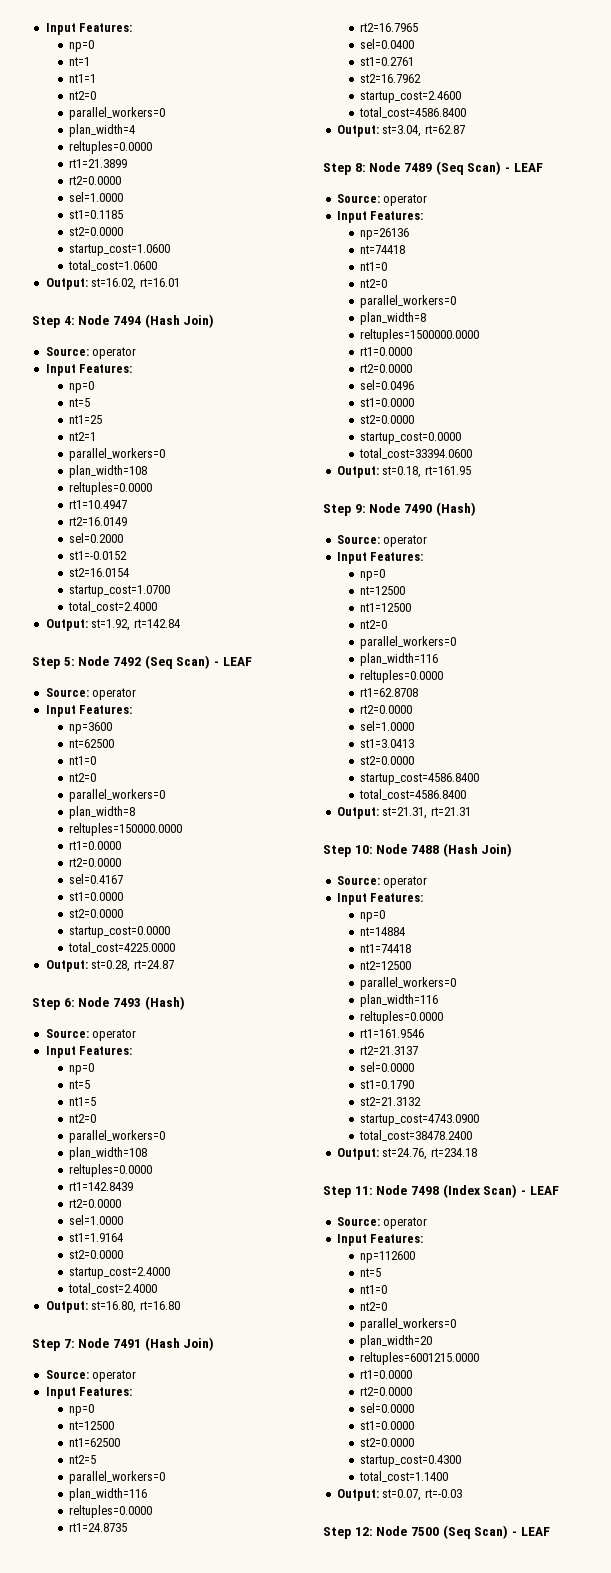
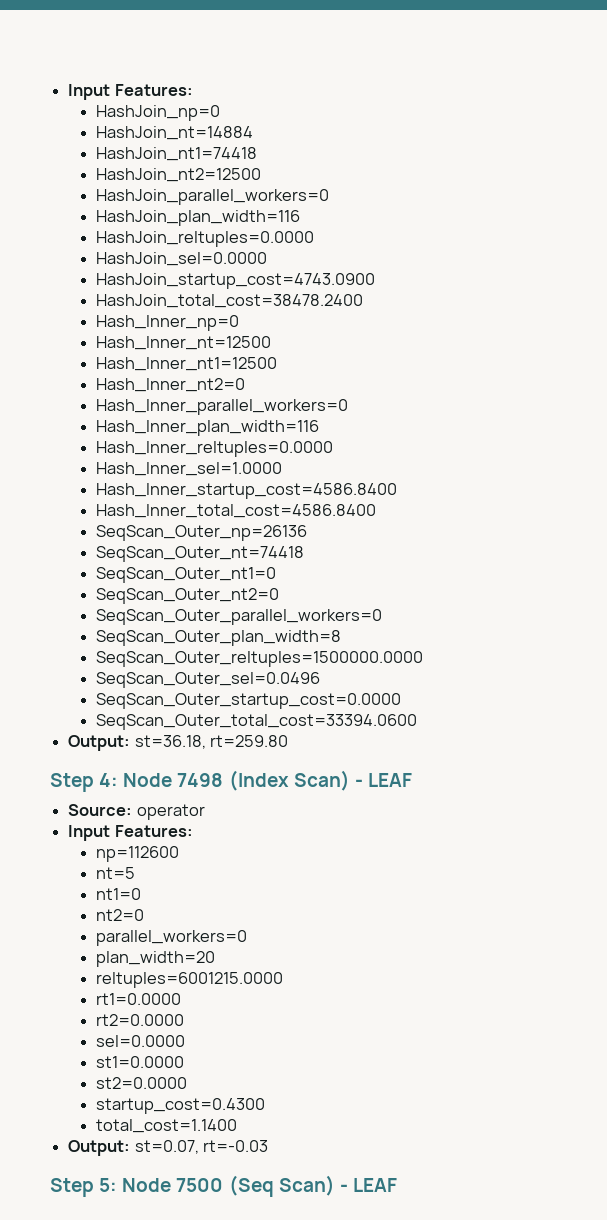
[45,23,133,35] [68,40,94,52] [68,57,90,66] [68,74,96,83] [68,91,96,100] [68,107,165,120] [68,124,135,137] [68,141,152,154] [68,159,127,168] [68,176,121,185] [68,192,123,202] [68,210,123,219] [68,227,123,236] [68,244,170,256] [67,260,157,271] [45,278,180,290] Input Features: // np=0 // nt=1 // nt1=1 // nt2=0 // parallel_workers=0 // plan_width=4 // reltuples=0.0000 // rt1=21.3899 // rt2=0.0000 // sel=1.0000 // st1=0.1185 // st2=0.0000 // startup_cost=1.0600 // total_cost=1.0600 // Output: st=16.02, rt=16.01 -> [68,84,193,100] [96,105,221,121] [96,126,254,140] [96,147,258,161] [96,168,262,182] [96,189,330,205] [96,210,301,226] [96,231,315,247] [96,252,268,266] [96,273,376,289] [96,294,364,308] [96,315,240,331] [96,336,272,350] [96,357,278,371] [96,378,246,392] [96,399,349,415] [96,420,320,436] [96,441,334,457] [96,462,283,476] [96,483,398,499] [96,504,377,518] [96,525,308,541] [96,546,305,562] [96,567,277,583] [96,588,280,604] [96,609,383,625] [96,630,342,646] [96,651,424,667] [96,672,321,688] [96,693,402,709] [96,714,418,730] [68,735,289,751] Input Features: // HashJoin_np=0 // HashJoin_nt=14884 // HashJoin_nt1=74418 // HashJoin_nt2=12500 // HashJoin_parallel_workers=0 // HashJoin_plan_width=116 // HashJoin_reltuples=0.0000 // HashJoin_sel=0.0000 // HashJoin_startup_cost=4743.0900 // HashJoin_total_cost=38478.2400 // Hash_Inner_np=0 // Hash_Inner_nt=12500 // Hash_Inner_nt1=12500 // Hash_Inner_nt2=0 // Hash_Inner_parallel_workers=0 // Hash_Inner_plan_width=116 // Hash_Inner_reltuples=0.0000 // Hash_Inner_sel=1.0000 // Hash_Inner_startup_cost=4586.8400 // Hash_Inner_total_cost=4586.8400 // SeqScan_Outer_np=26136 // SeqScan_Outer_nt=74418 // SeqScan_Outer_nt1=0 // SeqScan_Outer_nt2=0 // SeqScan_Outer_parallel_workers=0 // SeqScan_Outer_plan_width=8 // SeqScan_Outer_reltuples=1500000.0000 // SeqScan_Outer_sel=0.0496 // SeqScan_Outer_startup_cost=0.0000 // SeqScan_Outer_total_cost=33394.0600 // Output: st=36.18, rt=259.80
[112,314,215,328] [45,347,137,359] [45,364,133,376] [68,381,94,393] [68,398,90,407] [68,415,102,424] [68,432,96,441] [68,448,165,461] [68,465,147,478] [68,482,152,495] [68,500,127,509] [68,517,127,526] [68,533,123,543] [68,551,127,560] [68,568,129,577] [68,585,170,597] [67,601,157,612] [45,619,180,631] [32,655,252,669] [45,688,137,700] [45,705,133,717] [68,722,112,734] [68,739,114,748] [68,756,96,765] [68,773,96,782] [68,789,165,802] [68,806,135,819] [68,823,182,836] [68,841,121,850] [68,858,121,867] [68,874,123,884] [68,892,123,901] [68,909,123,918] [68,926,170,938] [67,942,175,953] [45,960,174,972] [32,996,185,1010] [45,1029,137,1041] [45,1046,133,1058] [68,1063,94,1075] [68,1080,90,1089] [68,1097,96,1106] [68,1114,96,1123] [68,1130,165,1143] [68,1147,147,1160] [68,1164,152,1177] [68,1182,133,1191] [68,1199,121,1208] [68,1215,123,1225] [68,1233,123,1242] [68,1250,123,1259] [68,1267,170,1279] [67,1283,157,1294] [45,1301,180,1313] [32,1337,215,1351] [45,1370,137,1382] [45,1387,133,1399] [68,1404,94,1416] [68,1421,114,1430] [68,1438,120,1447] [68,1455,96,1464] [68,1471,165,1484] [68,1488,147,1501] [68,1505,152,1518] [68,1523,127,1532] [359,23,418,32] [359,39,414,49] [359,57,414,66] [359,74,421,83] [359,91,461,103] [358,107,466,118] [336,125,465,137] [323,161,543,175] [336,194,428,206] [336,211,424,223] [359,228,409,240] [359,245,405,254] [359,262,387,271] [359,279,387,288] [359,295,456,308] [359,312,426,325] [359,329,479,342] [359,347,412,356] [359,364,412,373] [359,380,414,390] [359,398,414,407] [359,415,414,424] [359,432,461,444] [358,448,472,459] [336,466,471,478] [323,502,476,516] [336,535,428,547] [336,552,424,564] [359,569,385,581] [359,586,405,595] [359,603,411,612] [359,620,387,629] [359,636,456,649] [359,653,438,666] [359,670,443,683] [359,688,418,697] [359,705,412,714] [359,721,414,731] [359,739,414,748] [359,756,414,765] [359,773,479,785] [358,789,466,800] [336,807,471,819] [323,843,513,857] [336,876,428,888] [336,893,424,905] [359,910,385,922] [359,927,405,936] [359,944,411,953] [359,961,411,970] [359,977,456,990] [359,994,438,1007] [359,1011,443,1024] [359,1029,424,1038] [359,1046,418,1055] [359,1062,414,1072] [359,1080,414,1089] [359,1097,421,1106] [359,1114,479,1126] [358,1130,472,1141] [336,1148,477,1160] [323,1185,408,1198] 7494 (Hash Join) // Source: operator // Input Features: // np=0 // nt=5 // nt1=25 // nt2=1 // parallel_workers=0 // plan_width=108 // reltuples=0.0000 // rt1=10.4947 // rt2=16.0149 // sel=0.2000 // st1=-0.0152 // st2=16.0154 // startup_cost=1.0700 // total_cost=2.4000 // Output: st=1.92, rt=142.84 // Step 5: Node 7492 (Seq Scan) - LEAF // Source: operator // Input Features: // np=3600 // nt=62500 // nt1=0 // nt2=0 // parallel_workers=0 // plan_width=8 // reltuples=150000.0000 // rt1=0.0000 // rt2=0.0000 // sel=0.4167 // st1=0.0000 // st2=0.0000 // startup_cost=0.0000 // total_cost=4225.0000 // Output: st=0.28, rt=24.87 // Step 6: Node 7493 (Hash) // Source: operator // Input Features: // np=0 // nt=5 // nt1=5 // nt2=0 // parallel_workers=0 // plan_width=108 // reltuples=0.0000 // rt1=142.8439 // rt2=0.0000 // sel=1.0000 // st1=1.9164 // st2=0.0000 // startup_cost=2.4000 // total_cost=2.4000 // Output: st=16.80, rt=16.80 // Step 7: Node 7491 (Hash Join) // Source: operator // Input Features: // np=0 // nt=12500 // nt1=62500 // nt2=5 // parallel_workers=0 // plan_width=116 // reltuples=0.0000 // rt1=24.8735 // rt2=16.7965 // sel=0.0400 // st1=0.2761 // st2=16.7962 // startup_cost=2.4600 // total_cost=4586.8400 // Output: st=3.04, rt=62.87 // Step 8: Node 7489 (Seq Scan) - LEAF // Source: operator // Input Features: // np=26136 // nt=74418 // nt1=0 // nt2=0 // parallel_workers=0 // plan_width=8 // reltuples=1500000.0000 // rt1=0.0000 // rt2=0.0000 // sel=0.0496 // st1=0.0000 // st2=0.0000 // startup_cost=0.0000 // total_cost=33394.0600 // Output: st=0.18, rt=161.95 // Step 9: Node 7490 (Hash) // Source: operator // Input Features: // np=0 // nt=12500 // nt1=12500 // nt2=0 // parallel_workers=0 // plan_width=116 // reltuples=0.0000 // rt1=62.8708 // rt2=0.0000 // sel=1.0000 // st1=3.0413 // st2=0.0000 // startup_cost=4586.8400 // total_cost=4586.8400 // Output: st=21.31, rt=21.31 // Step 10: Node 7488 (Hash Join) // Source: operator // Input Features: // np=0 // nt=14884 // nt1=74418 // nt2=12500 // parallel_workers=0 // plan_width=116 // reltuples=0.0000 // rt1=161.9546 // rt2=21.3137 // sel=0.0000 // st1=0.1790 // st2=21.3132 // startup_cost=4743.0900 // total_cost=38478.2400 // Output: st=24.76, rt=234.18 // Step 11: Node -> (173, 780) none
[354,1527,373,1536] 12: -> [99,1178,118,1192] 5:

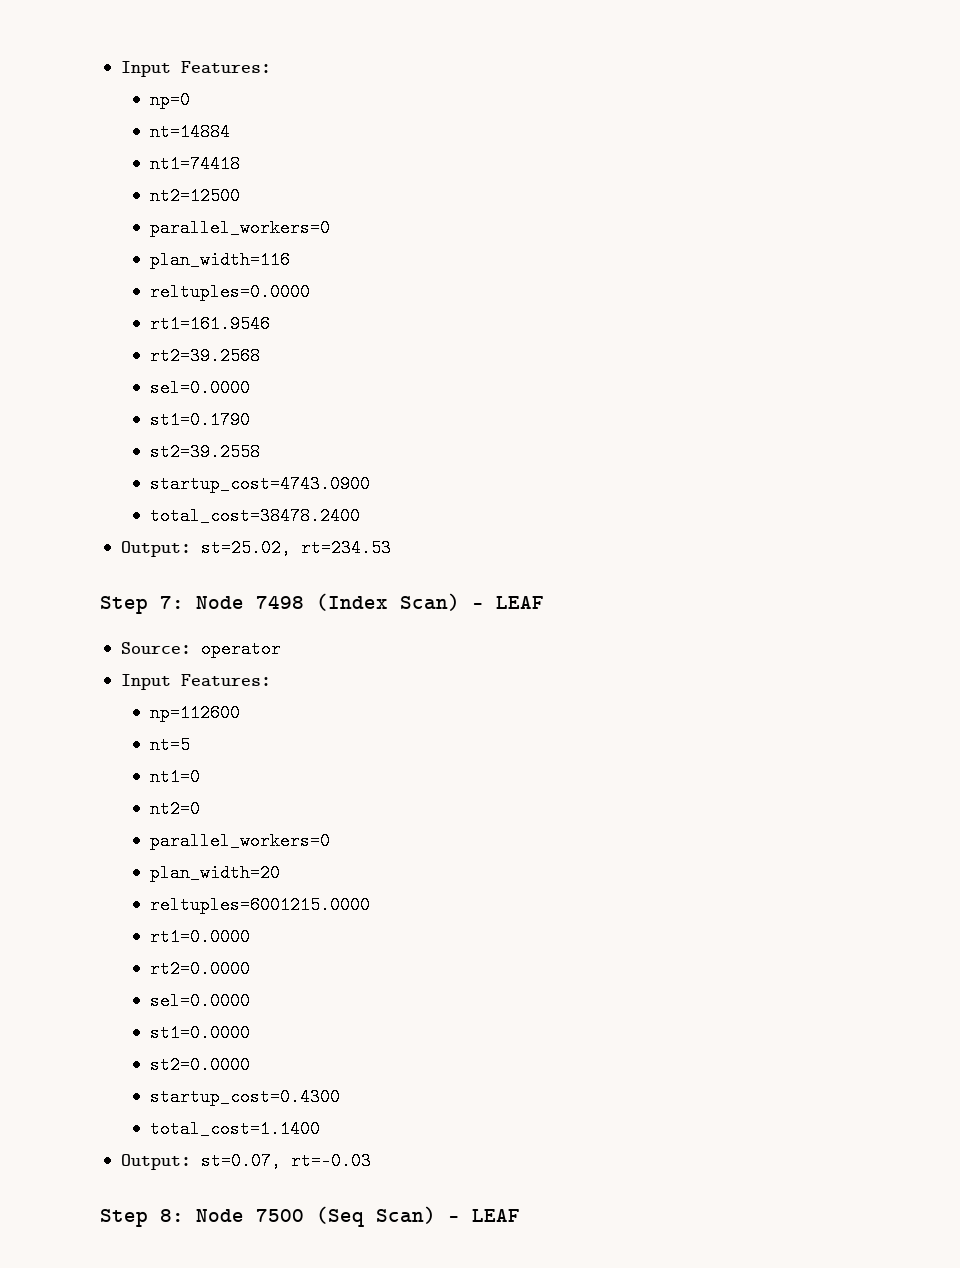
[68,84,193,100] [96,105,221,121] [96,126,254,140] [96,147,258,161] [96,168,262,182] [96,189,330,205] [96,210,301,226] [96,231,315,247] [96,252,268,266] [96,273,376,289] [96,294,364,308] [96,315,240,331] [96,336,272,350] [96,357,278,371] [96,378,246,392] [96,399,349,415] [96,420,320,436] [96,441,334,457] [96,462,283,476] [96,483,398,499] [96,504,377,518] [96,525,308,541] [96,546,305,562] [96,567,277,583] [96,588,280,604] [96,609,383,625] [96,630,342,646] [96,651,424,667] [96,672,321,688] [96,693,402,709] [96,714,418,730] [68,735,289,751] [50,773,119,792] Input Features: // HashJoin_np=0 // HashJoin_nt=14884 // HashJoin_nt1=74418 // HashJoin_nt2=12500 // HashJoin_parallel_workers=0 // HashJoin_plan_width=116 // HashJoin_reltuples=0.0000 // HashJoin_sel=0.0000 // HashJoin_startup_cost=4743.0900 // HashJoin_total_cost=38478.2400 // Hash_Inner_np=0 // Hash_Inner_nt=12500 // Hash_Inner_nt1=12500 // Hash_Inner_nt2=0 // Hash_Inner_parallel_workers=0 // Hash_Inner_plan_width=116 // Hash_Inner_reltuples=0.0000 // Hash_Inner_sel=1.0000 // Hash_Inner_startup_cost=4586.8400 // Hash_Inner_total_cost=4586.8400 // SeqScan_Outer_np=26136 // SeqScan_Outer_nt=74418 // SeqScan_Outer_nt1=0 // SeqScan_Outer_nt2=0 // SeqScan_Outer_parallel_workers=0 // SeqScan_Outer_plan_width=8 // SeqScan_Outer_reltuples=1500000.0000 // SeqScan_Outer_sel=0.0496 // SeqScan_Outer_startup_cost=0.0000 // SeqScan_Outer_total_cost=33394.0600 // Output: st=36.18, rt=259.80 // Step 4: -> [120,61,271,77] [150,91,191,109] [150,123,231,141] [150,155,241,173] [150,187,241,205] [150,219,331,237] [150,251,291,269] [150,283,311,301] [150,315,271,333] [150,347,261,365] [150,379,251,397] [150,411,251,429] [150,443,261,461] [150,475,371,493] [150,507,361,525] [120,539,391,557] [100,596,184,614] Input Features: // np=0 // nt=14884 // nt1=74418 // nt2=12500 // parallel_workers=0 // plan_width=116 // reltuples=0.0000 // rt1=161.9546 // rt2=39.2568 // sel=0.0000 // st1=0.1790 // st2=39.2558 // startup_cost=4743.0900 // total_cost=38478.2400 // Output: st=25.02, rt=234.53 // Step 7:
[99,1178,118,1192] 5: -> [160,1209,184,1222] 8:

